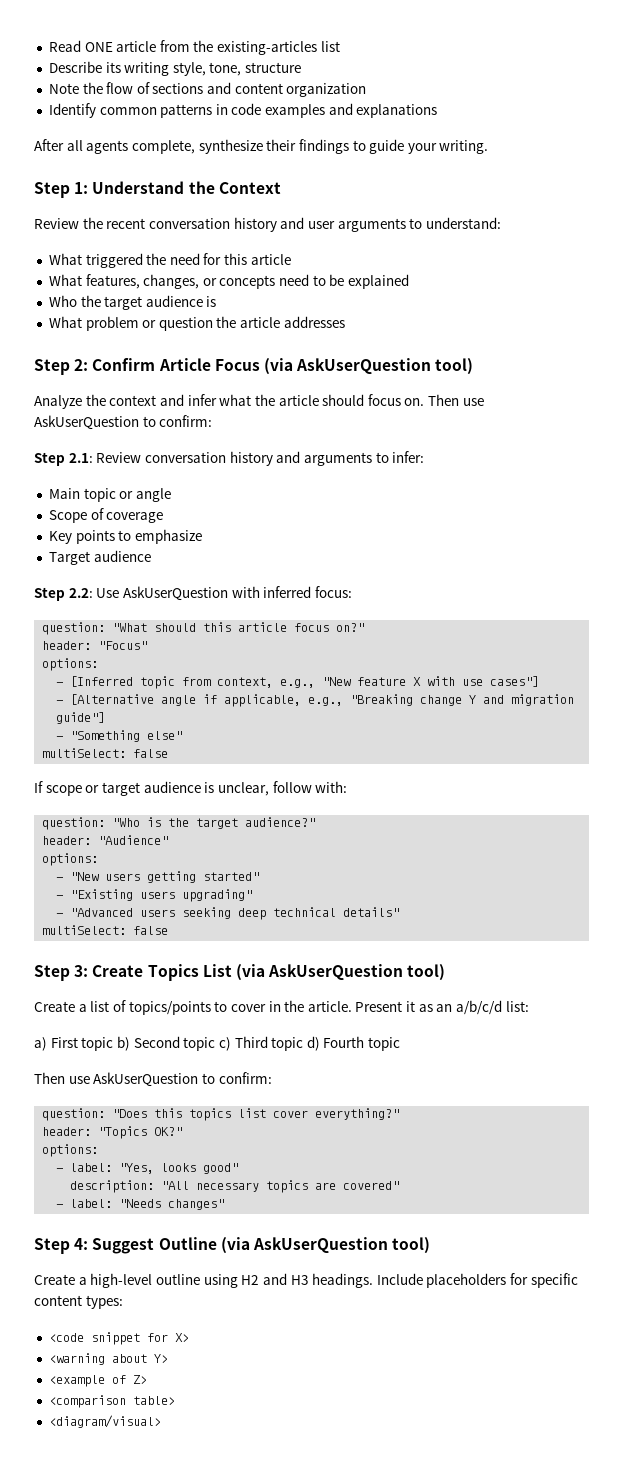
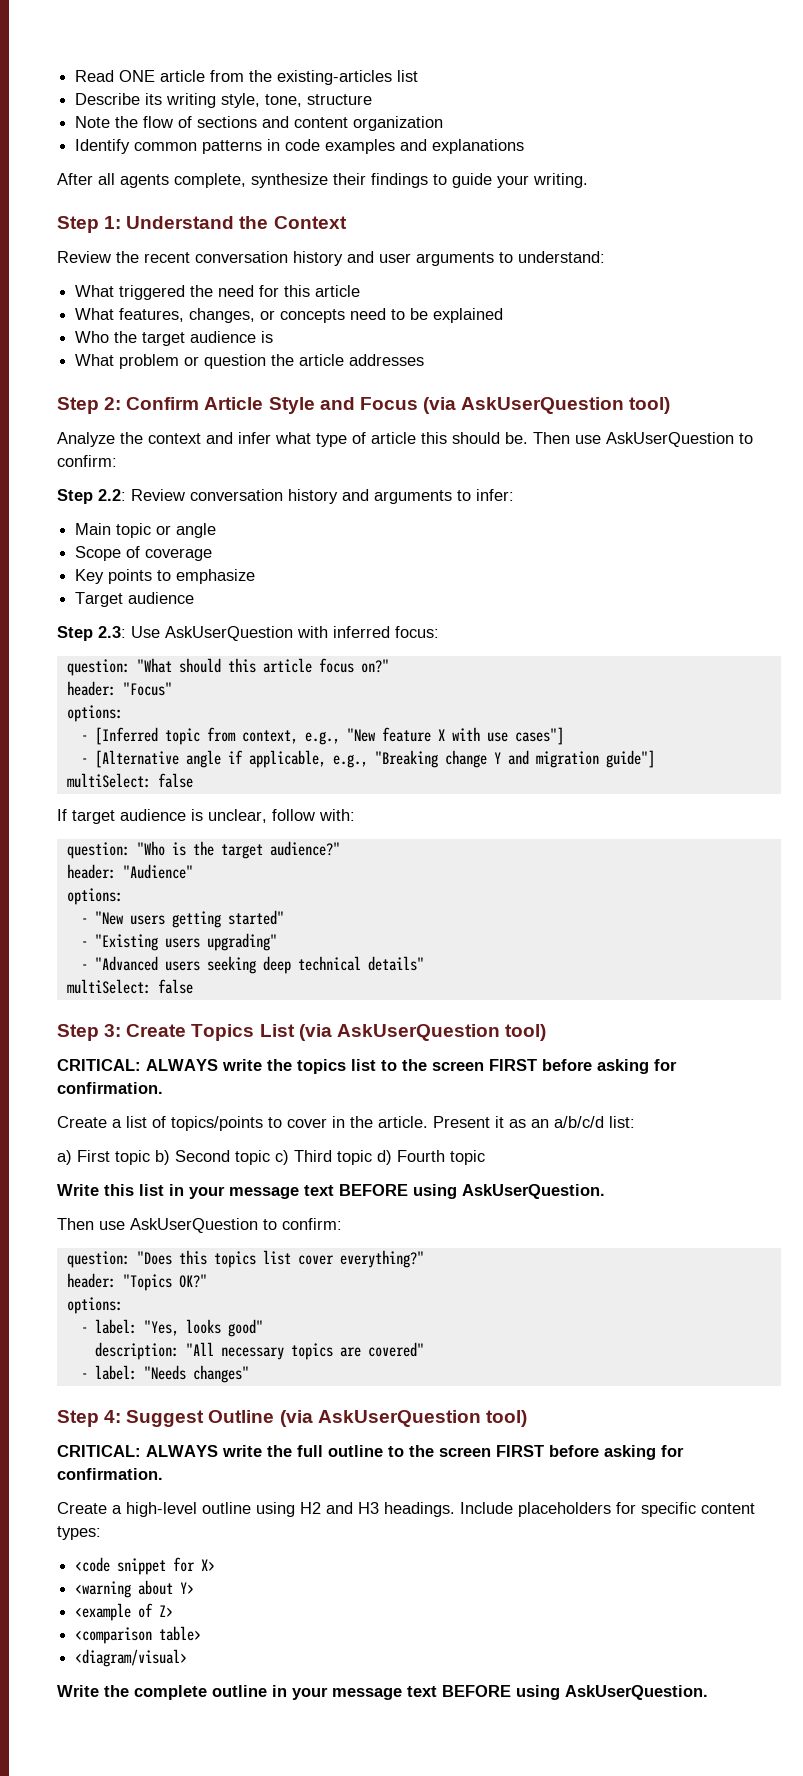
(211, 364) none -> [268,397,355,414] Style and
[254,394,425,406] the article should focus on. -> [316,432,528,447] type of article this should be.
[68,453,93,463] 2.1: -> [98,489,126,501] 2.2:
[68,588,93,598] 2.2: -> [98,626,126,638] 2.3:
[56,730,183,742] // - "Something else" -> (655, 759) none
[45,785,100,796] scope or -> (67, 815) none
(446, 972) none -> [57,1059,677,1074] [57,1082,163,1094] // CRITICAL: ALWAYS write the topics list to the screen FIRST before asking for confirmation.
(401, 1044) none -> [57,1184,605,1199] // Write this list in your message text BEFORE using AskUserQuestion.
(431, 1245) none -> [57,1445,684,1460] [57,1468,163,1480] // CRITICAL: ALWAYS write the full outline to the screen FIRST before asking for confirmation.
(161, 1421) none -> [57,1685,708,1700] // Write the complete outline in your message text BEFORE using AskUserQuestion.

